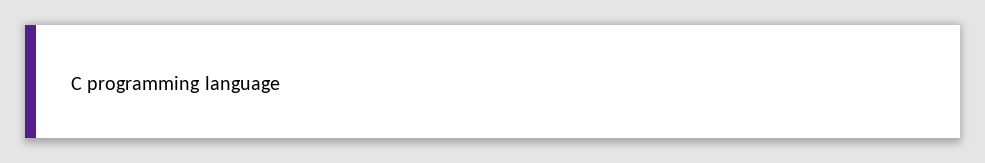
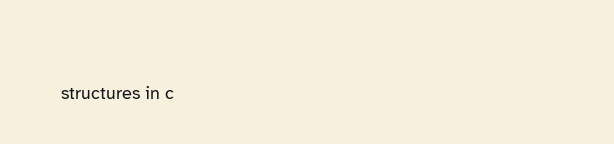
[71,76,280,93] C programming language -> [61,86,174,99] structures in c

